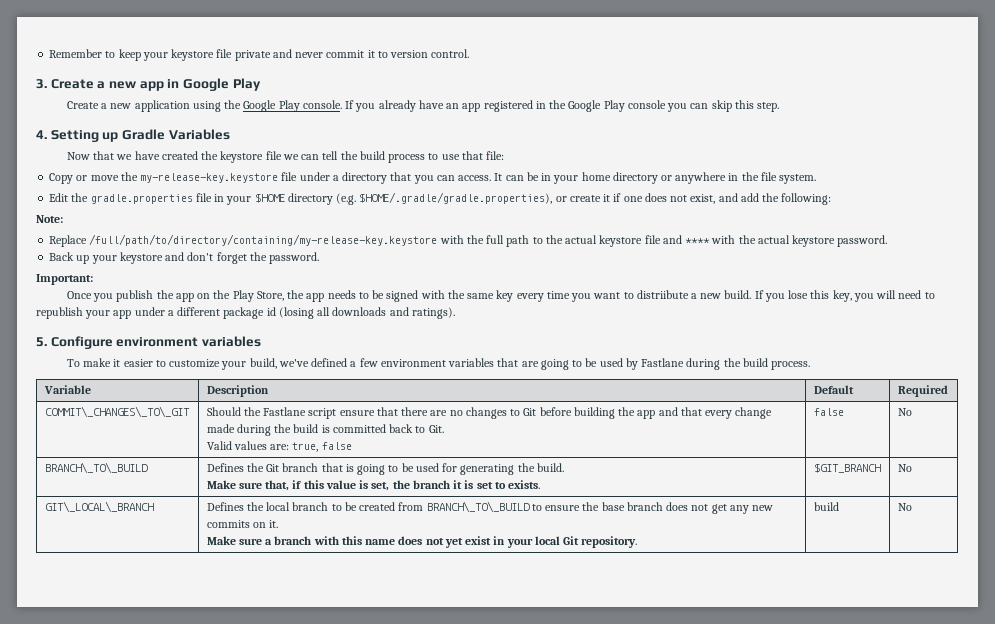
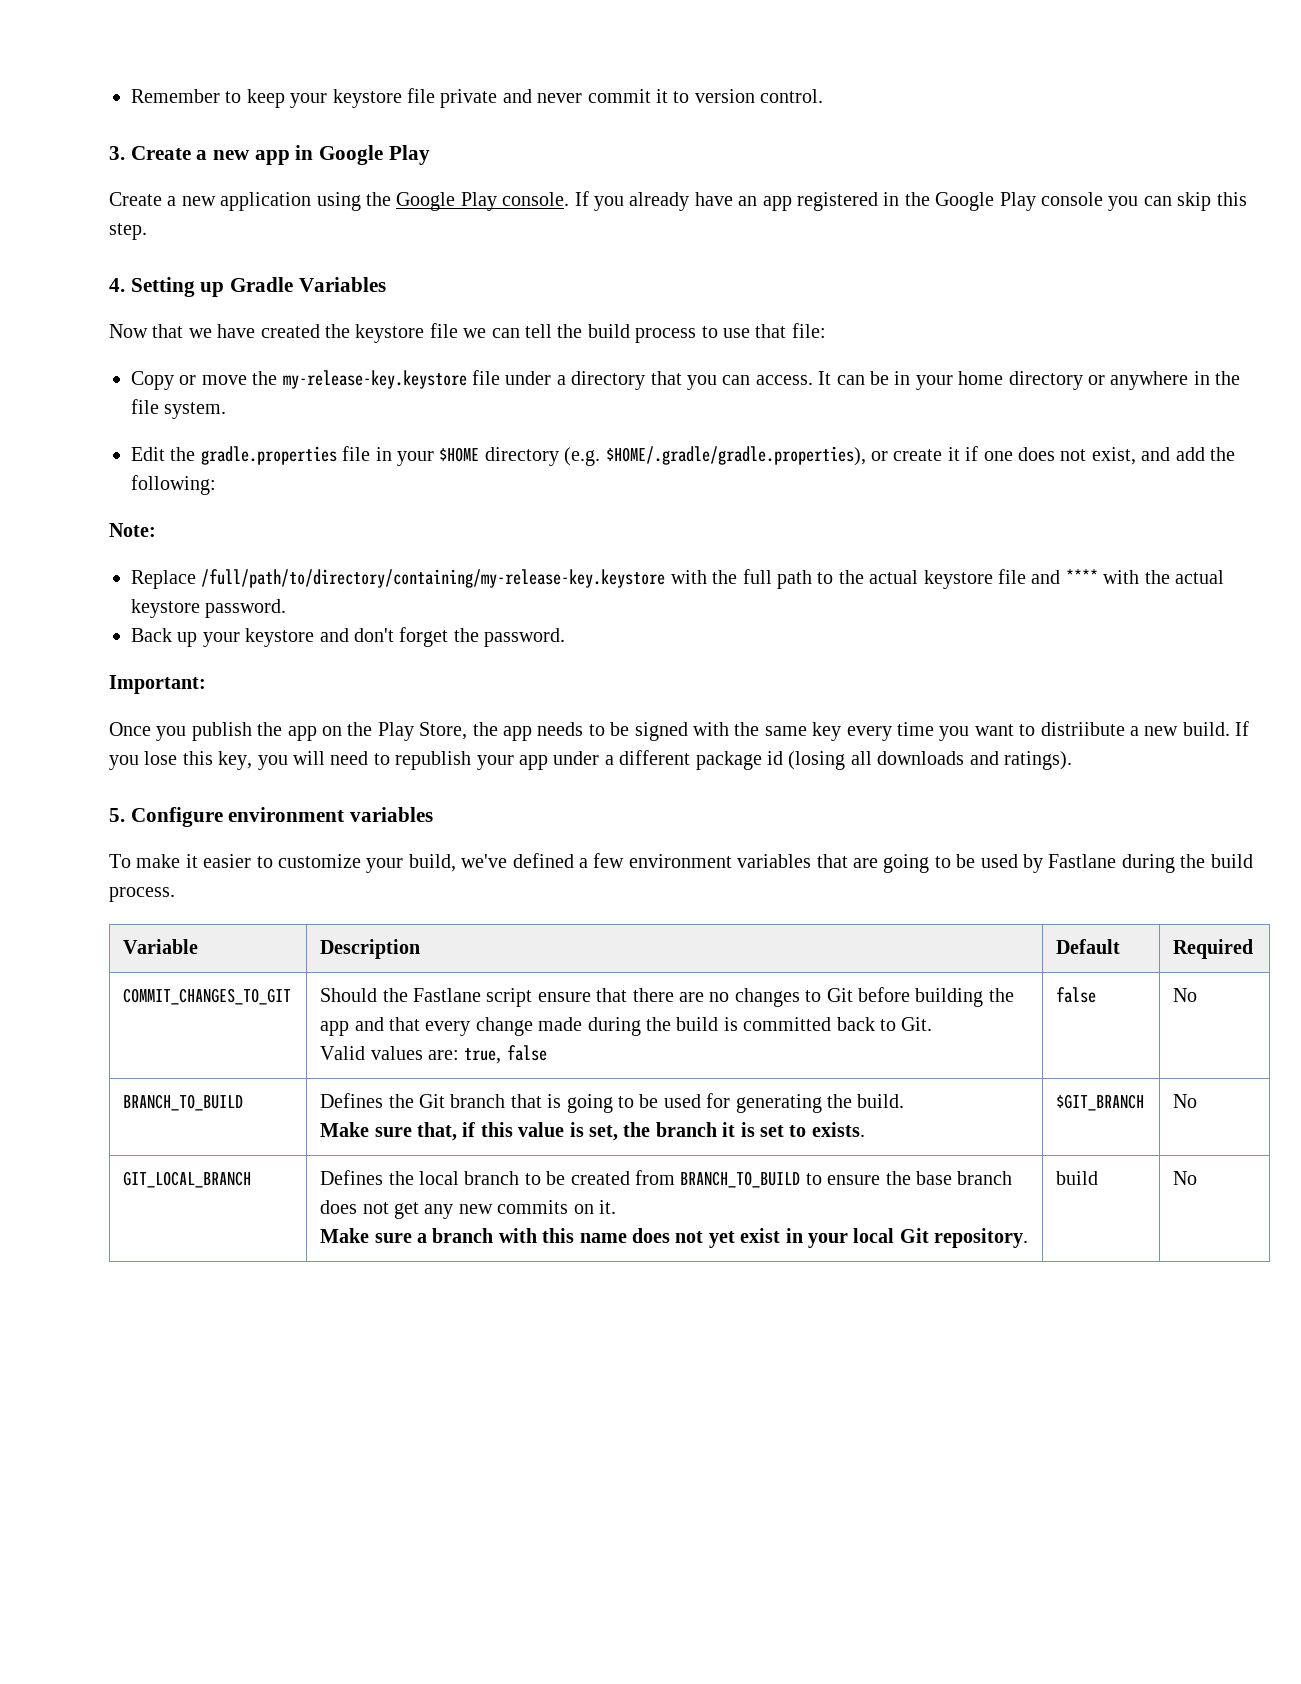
[44,406,190,417] COMMIT\_CHANGES\_TO\_GIT -> [123,988,292,1005] COMMIT_CHANGES_TO_GIT
[44,462,148,473] BRANCH\_TO\_BUILD -> [123,1094,244,1111] BRANCH_TO_BUILD
[44,501,154,512] GIT\_LOCAL\_BRANCH -> [123,1171,252,1188] GIT_LOCAL_BRANCH
[426,501,530,512] BRANCH\_TO\_BUILD -> [680,1171,801,1188] BRANCH_TO_BUILD

